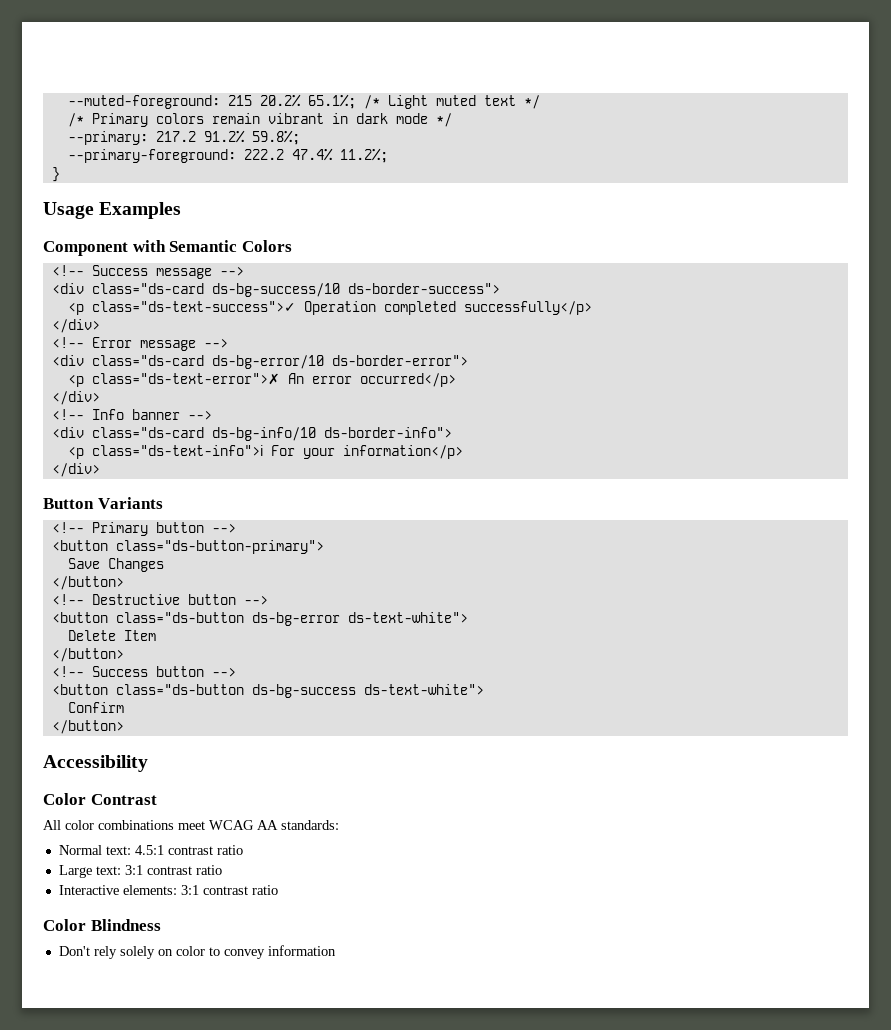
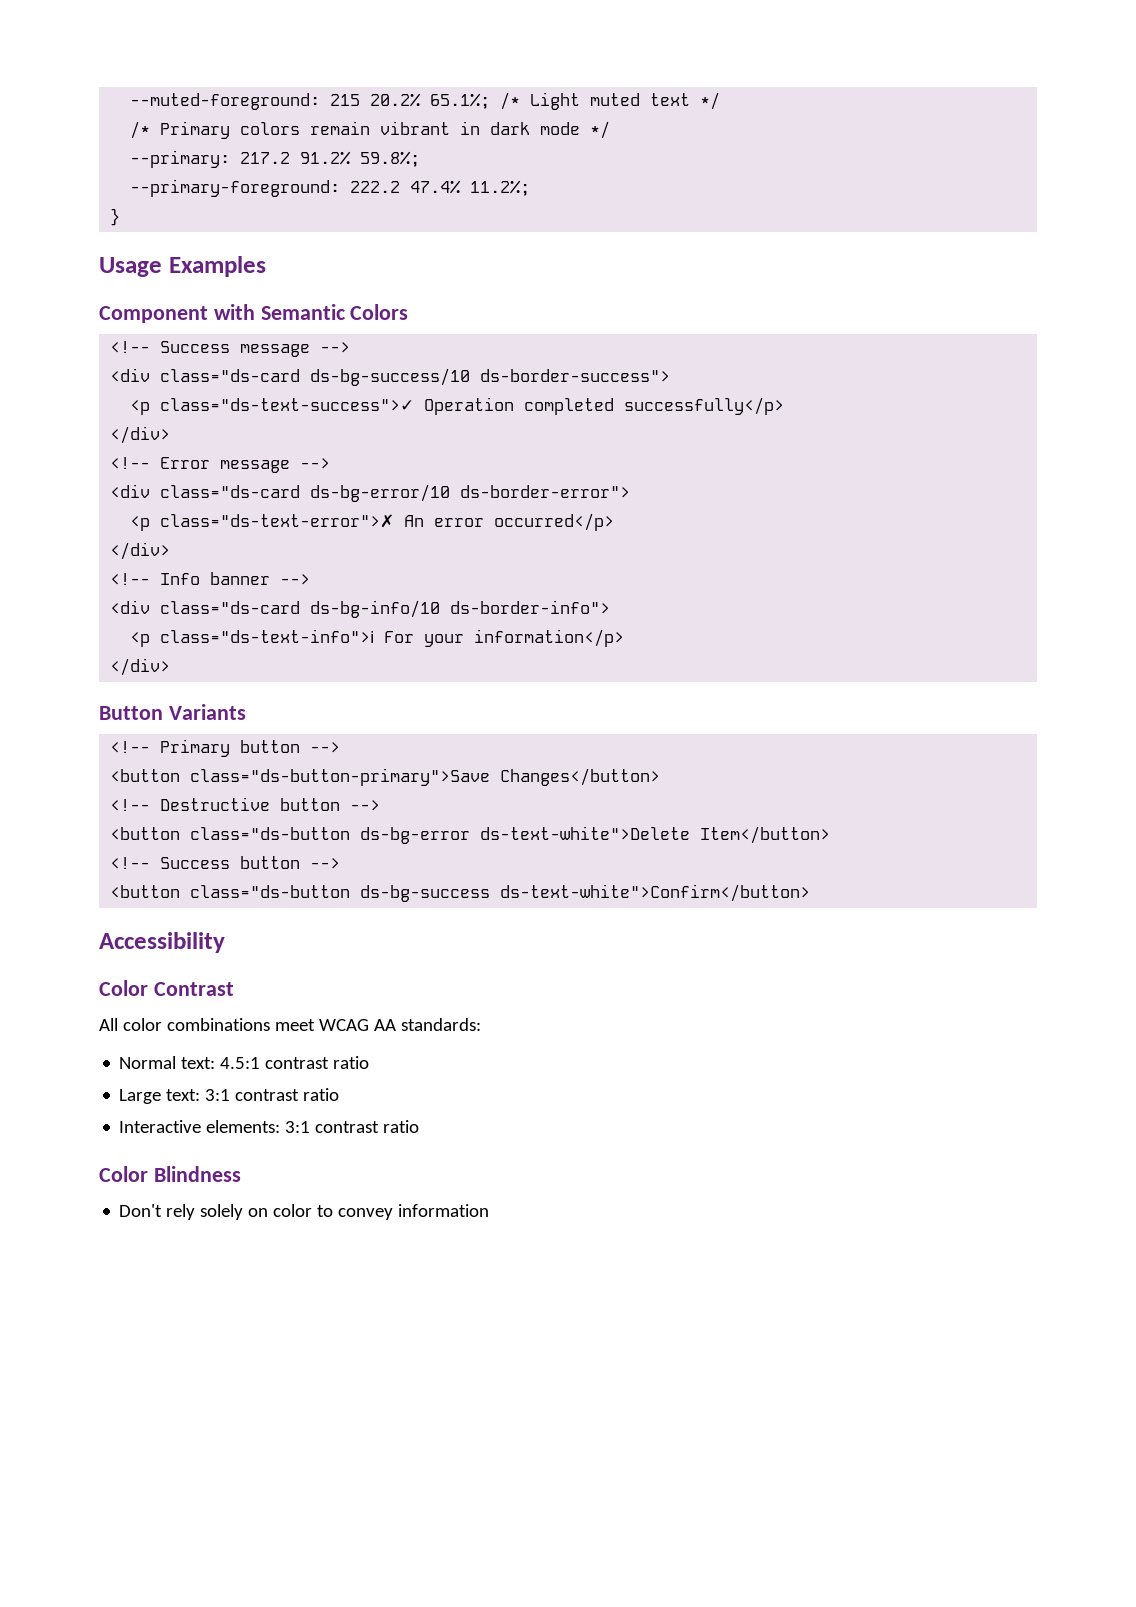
[115,540,324,554] [67,558,164,572] [51,576,124,590] class="ds-button-primary"> // Save Changes // </button> -> [190,768,661,786] class="ds-button-primary">Save Changes</button>
[347,612,468,623] [67,630,156,641] [51,648,124,662] ds-text-white"> // Delete Item // </button> -> [480,826,831,844] ds-text-white">Delete Item</button>
[363,684,484,695] [67,702,124,713] [51,720,124,734] ds-text-white"> // Confirm // </button> -> [500,884,811,902] ds-text-white">Confirm</button>

